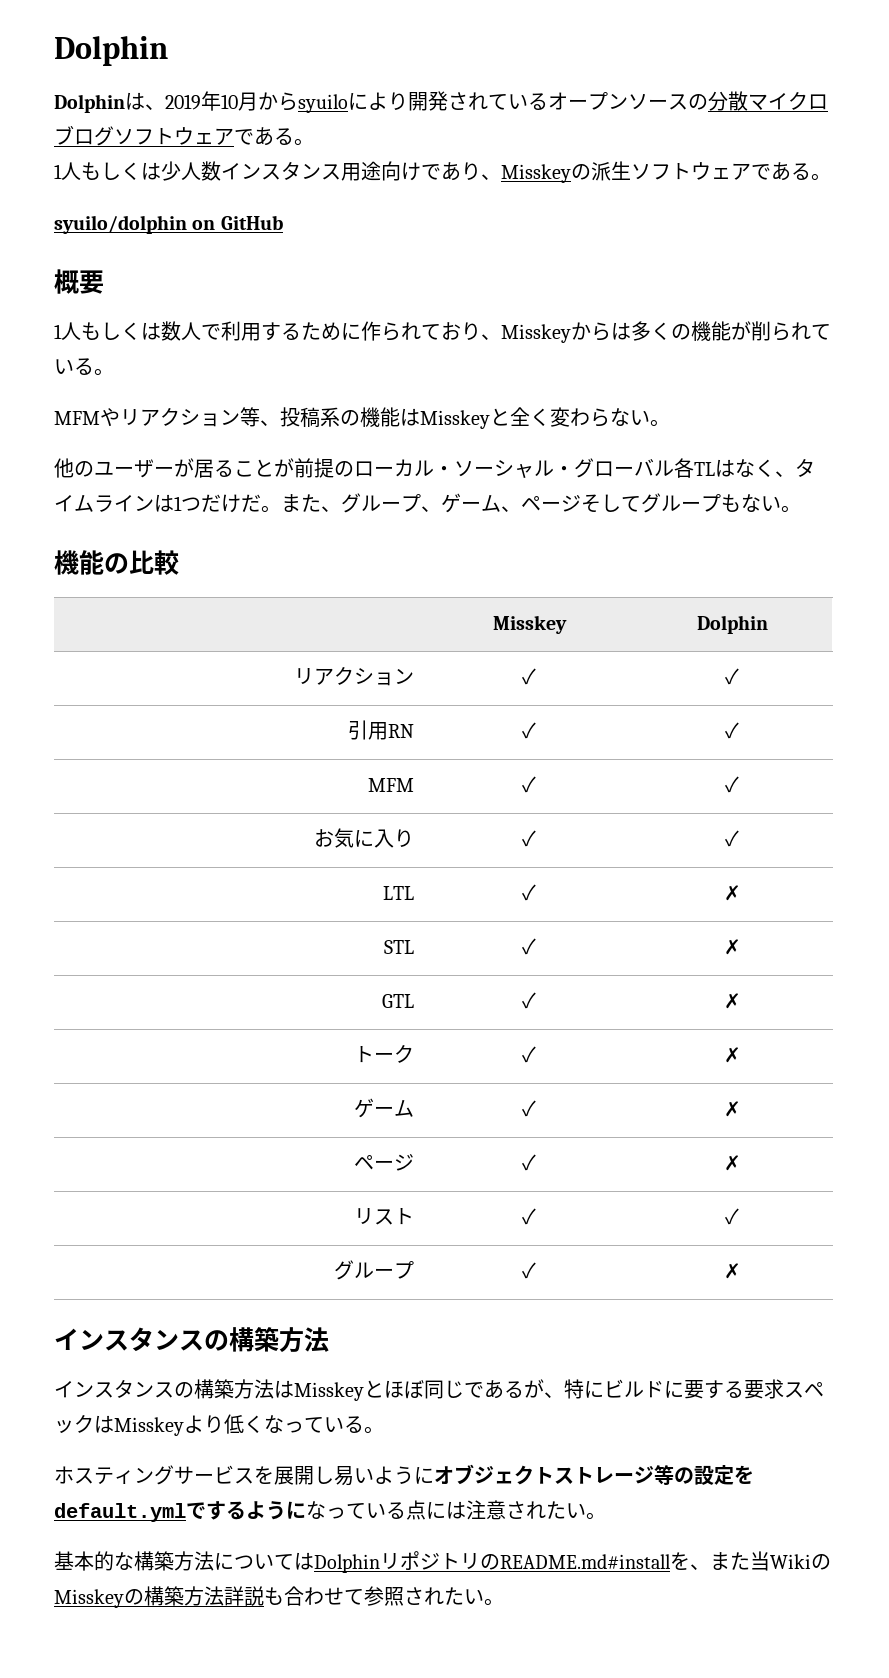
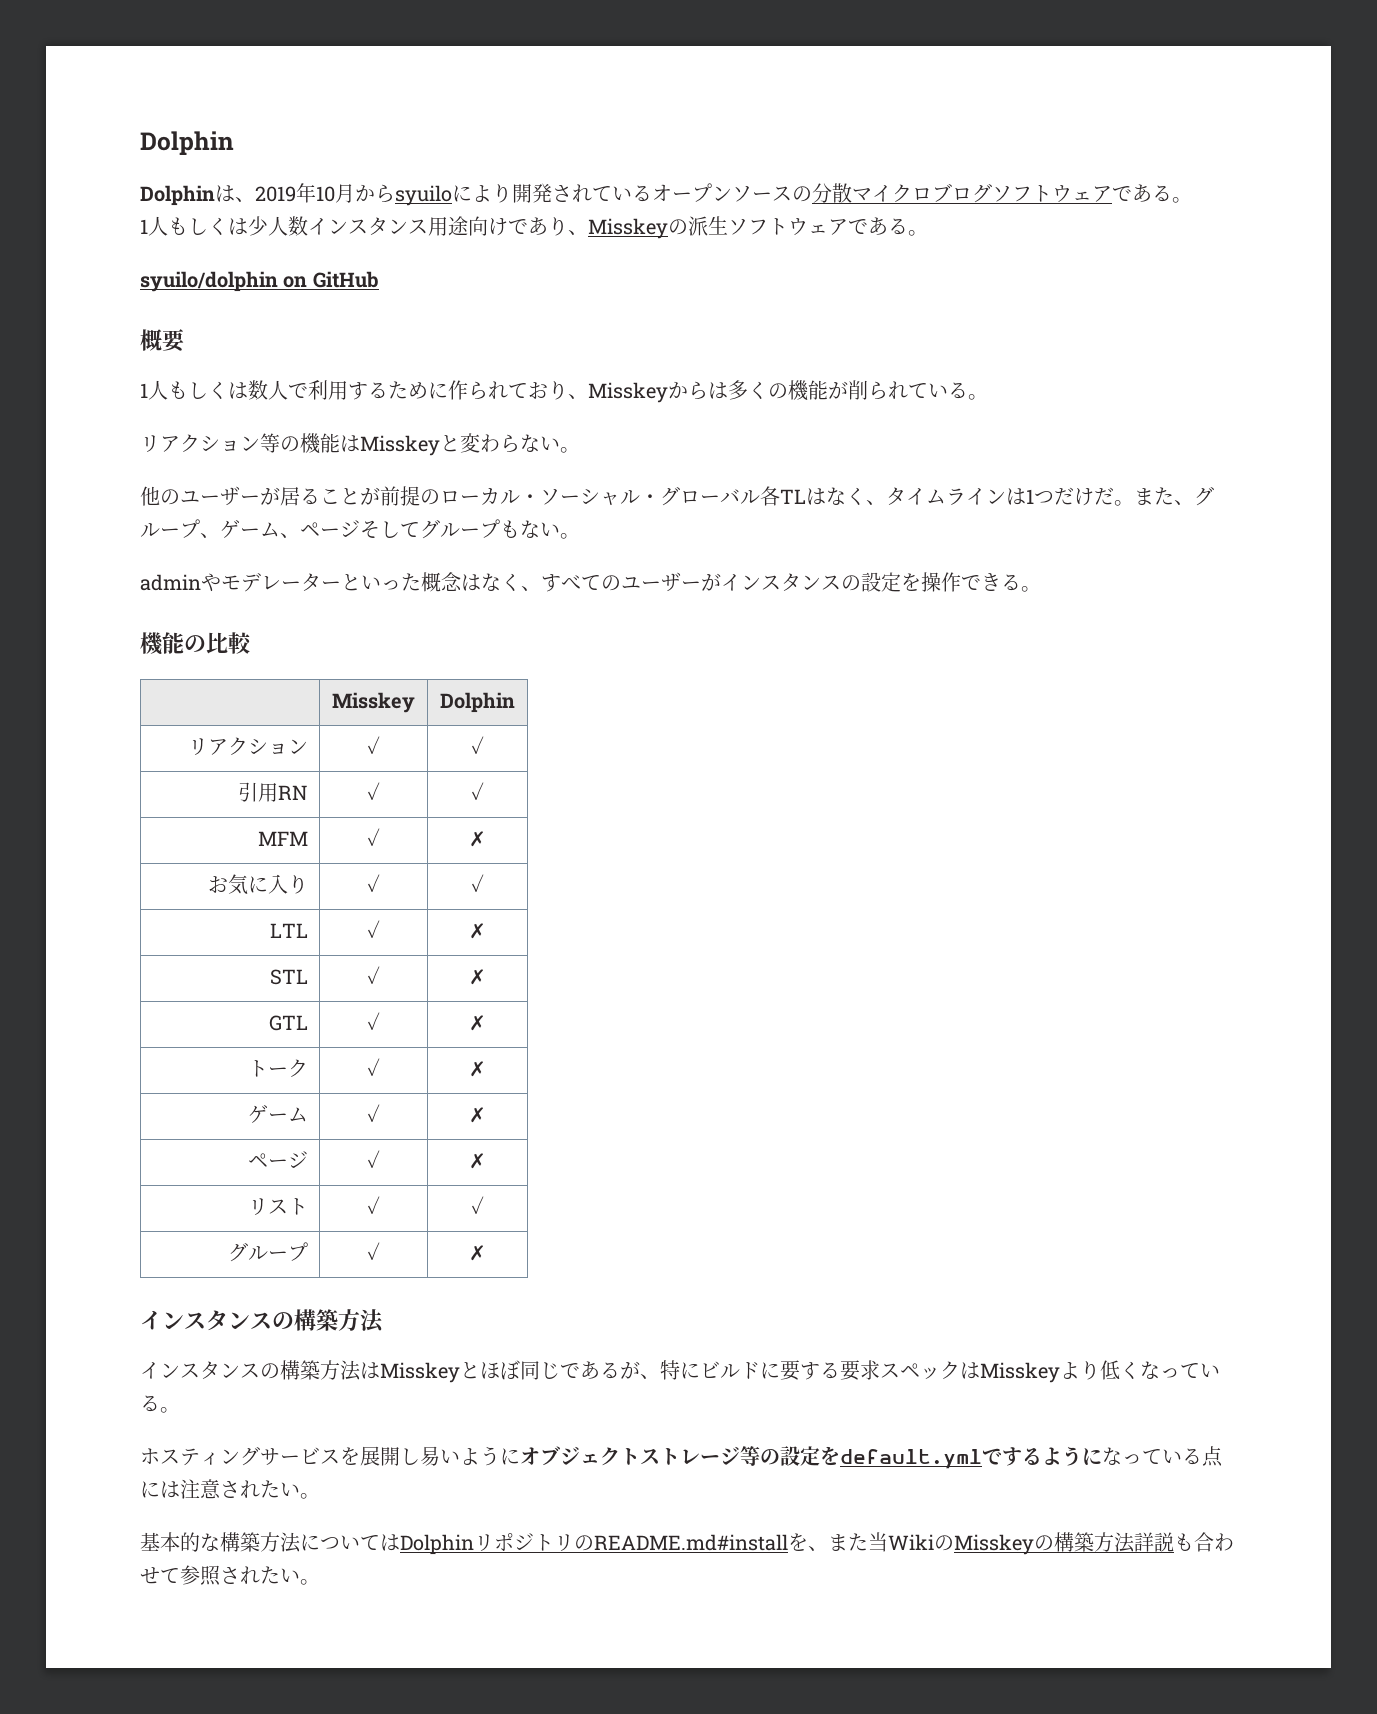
[54,408,120,427] MFMや -> (988, 397) none
[260,407,340,428] 、投稿系 -> (280, 443) none
[510,407,550,426] 全く -> (460, 443) none
(801, 509) none -> [140,572,1041,592] // adminやモデレーターといった概念はなく、すべてのユーザーがインスタンスの設定を操作できる。
[725,776,739,793] ✓ -> [469,831,486,847] ✗

